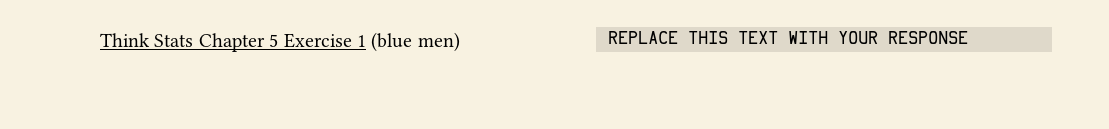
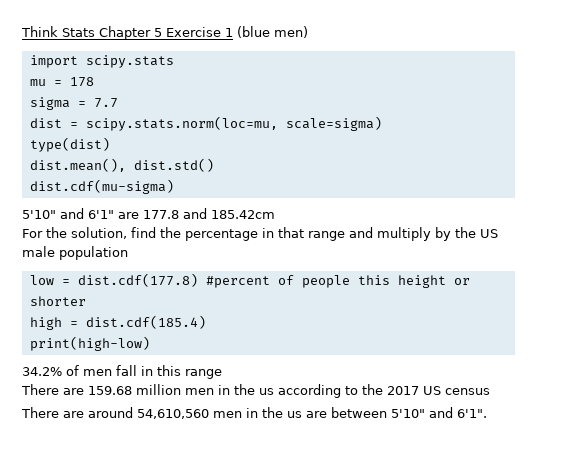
[608,31,968,44] REPLACE THIS TEXT WITH YOUR RESPONSE -> [29,55,174,68] [29,77,94,87] [29,97,118,110] [29,116,382,131] [29,137,110,152] [29,158,214,172] [29,179,174,194] [22,208,275,219] [22,227,498,241] [22,246,128,260] [29,273,470,288] [29,296,86,306] [29,315,206,330] [29,336,150,351] [22,365,222,379] [21,384,490,398] [21,407,487,419] import scipy.stats // mu = 178 // sigma = 7.7 // dist = scipy.stats.norm(loc=mu, scale=sigma) // type(dist) // dist.mean(), dist.std() // dist.cdf(mu-sigma) // 5'10" and 6'1" are 177.8 and 185.42cm // For the solution, find the percentage in that range and multiply by the US male population // low = dist.cdf(177.8) #percent of people this height or shorter // high = dist.cdf(185.4) // print(high-low) // 34.2% of men fall in this range // There are 159.68 million men in the us according to the 2017 US census // There are around 54,610,560 men in the us are between 5'10" and 6'1".

